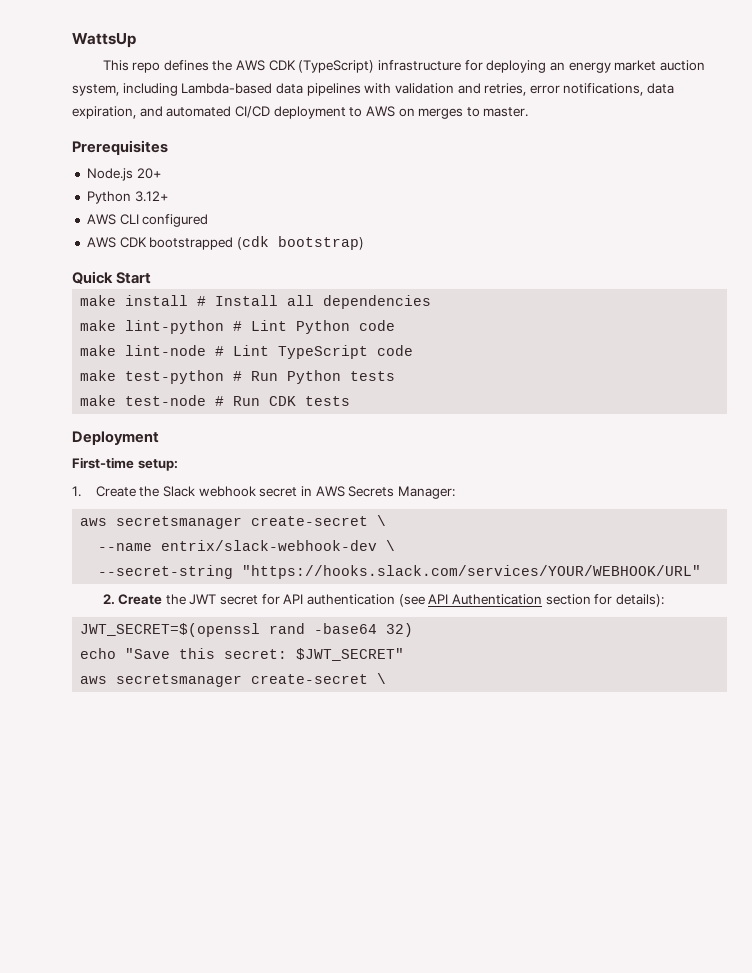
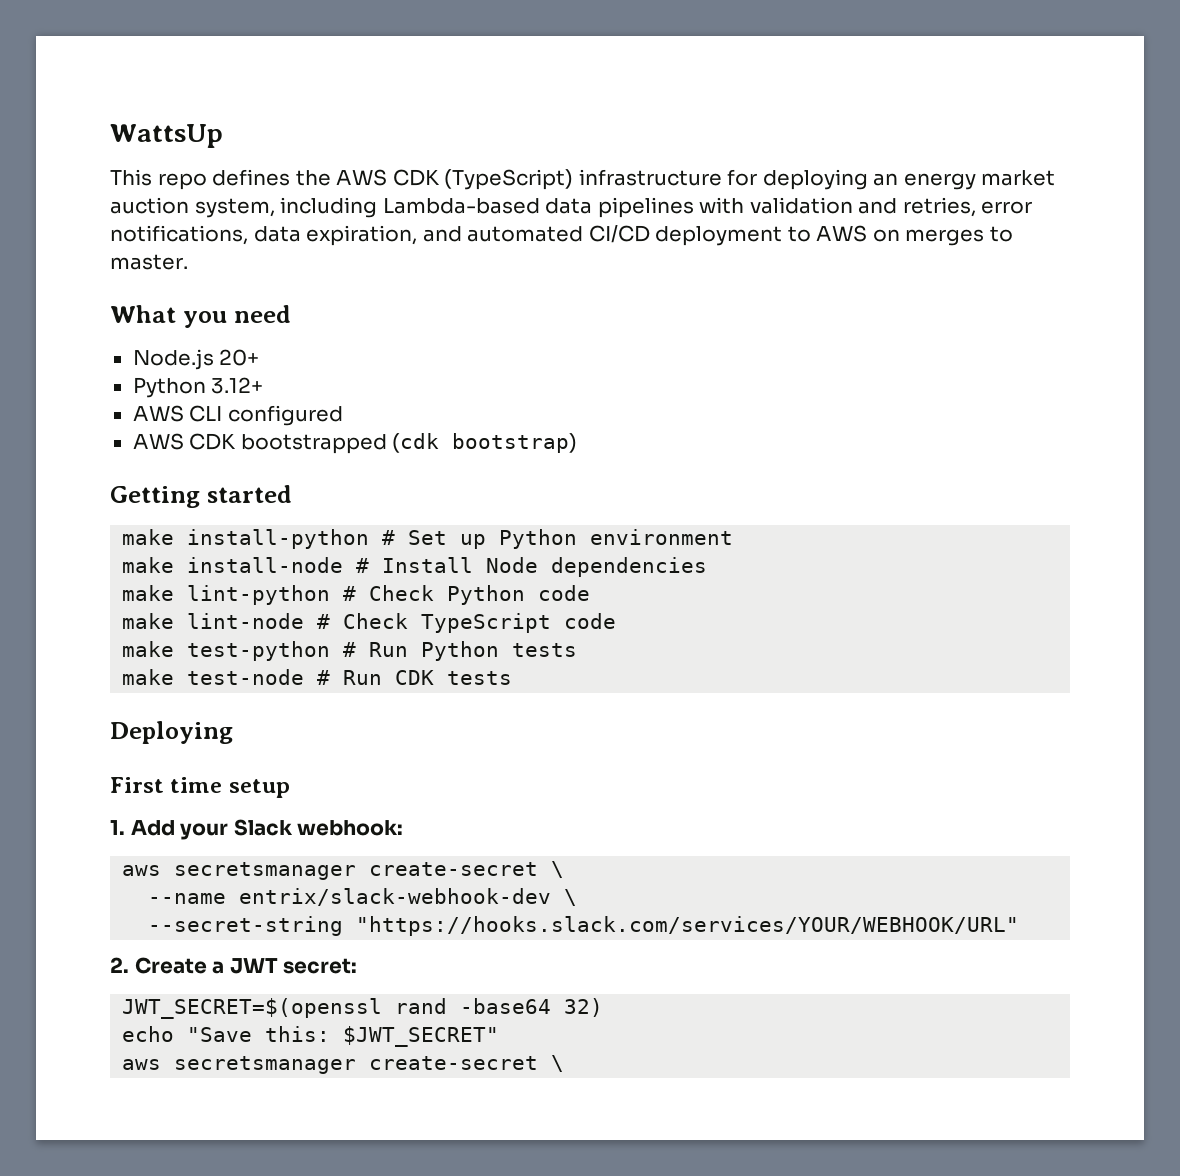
[72,140,168,155] Prerequisites -> [110,305,291,328] What you need
[72,271,152,284] [80,295,189,306] Quick Start // make install -> [110,485,292,508] [122,529,734,549] [122,557,344,573] Getting started // make install-python # Set up Python environment // make install-node
[287,295,315,306] all -> [486,557,539,573] Node
[251,320,288,331] Lint -> [369,585,435,601] Check
[233,345,270,356] Lint -> [343,613,409,629] Check
[72,431,159,445] [72,457,178,471] [72,486,455,499] Deployment // First-time setup: // 1. Create the Slack webhook secret in AWS Secrets Manager: -> [110,721,233,744] [110,777,290,798] [110,819,404,840] Deploying // First time setup // 1. Add your Slack webhook:
[165,594,664,607] the JWT secret for API authentication (see API Authentication section for details): -> [212,958,358,974] a JWT secret:
[179,648,288,659] this secret: -> [265,1026,331,1042] this:

